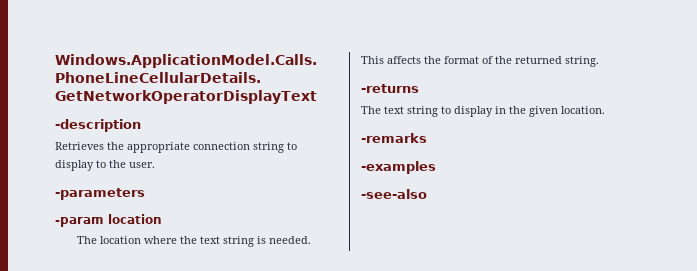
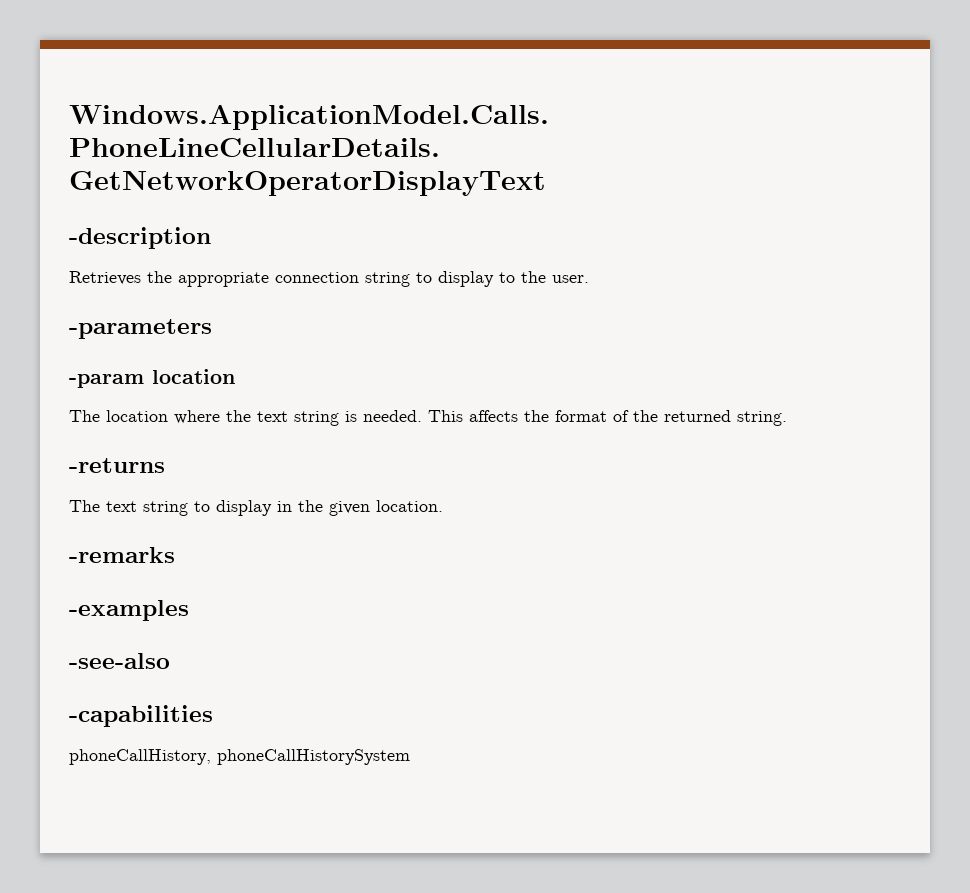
(427, 194) none -> [69,705,213,727] [69,749,410,765] // -capabilities // phoneCallHistory, phoneCallHistorySystem

